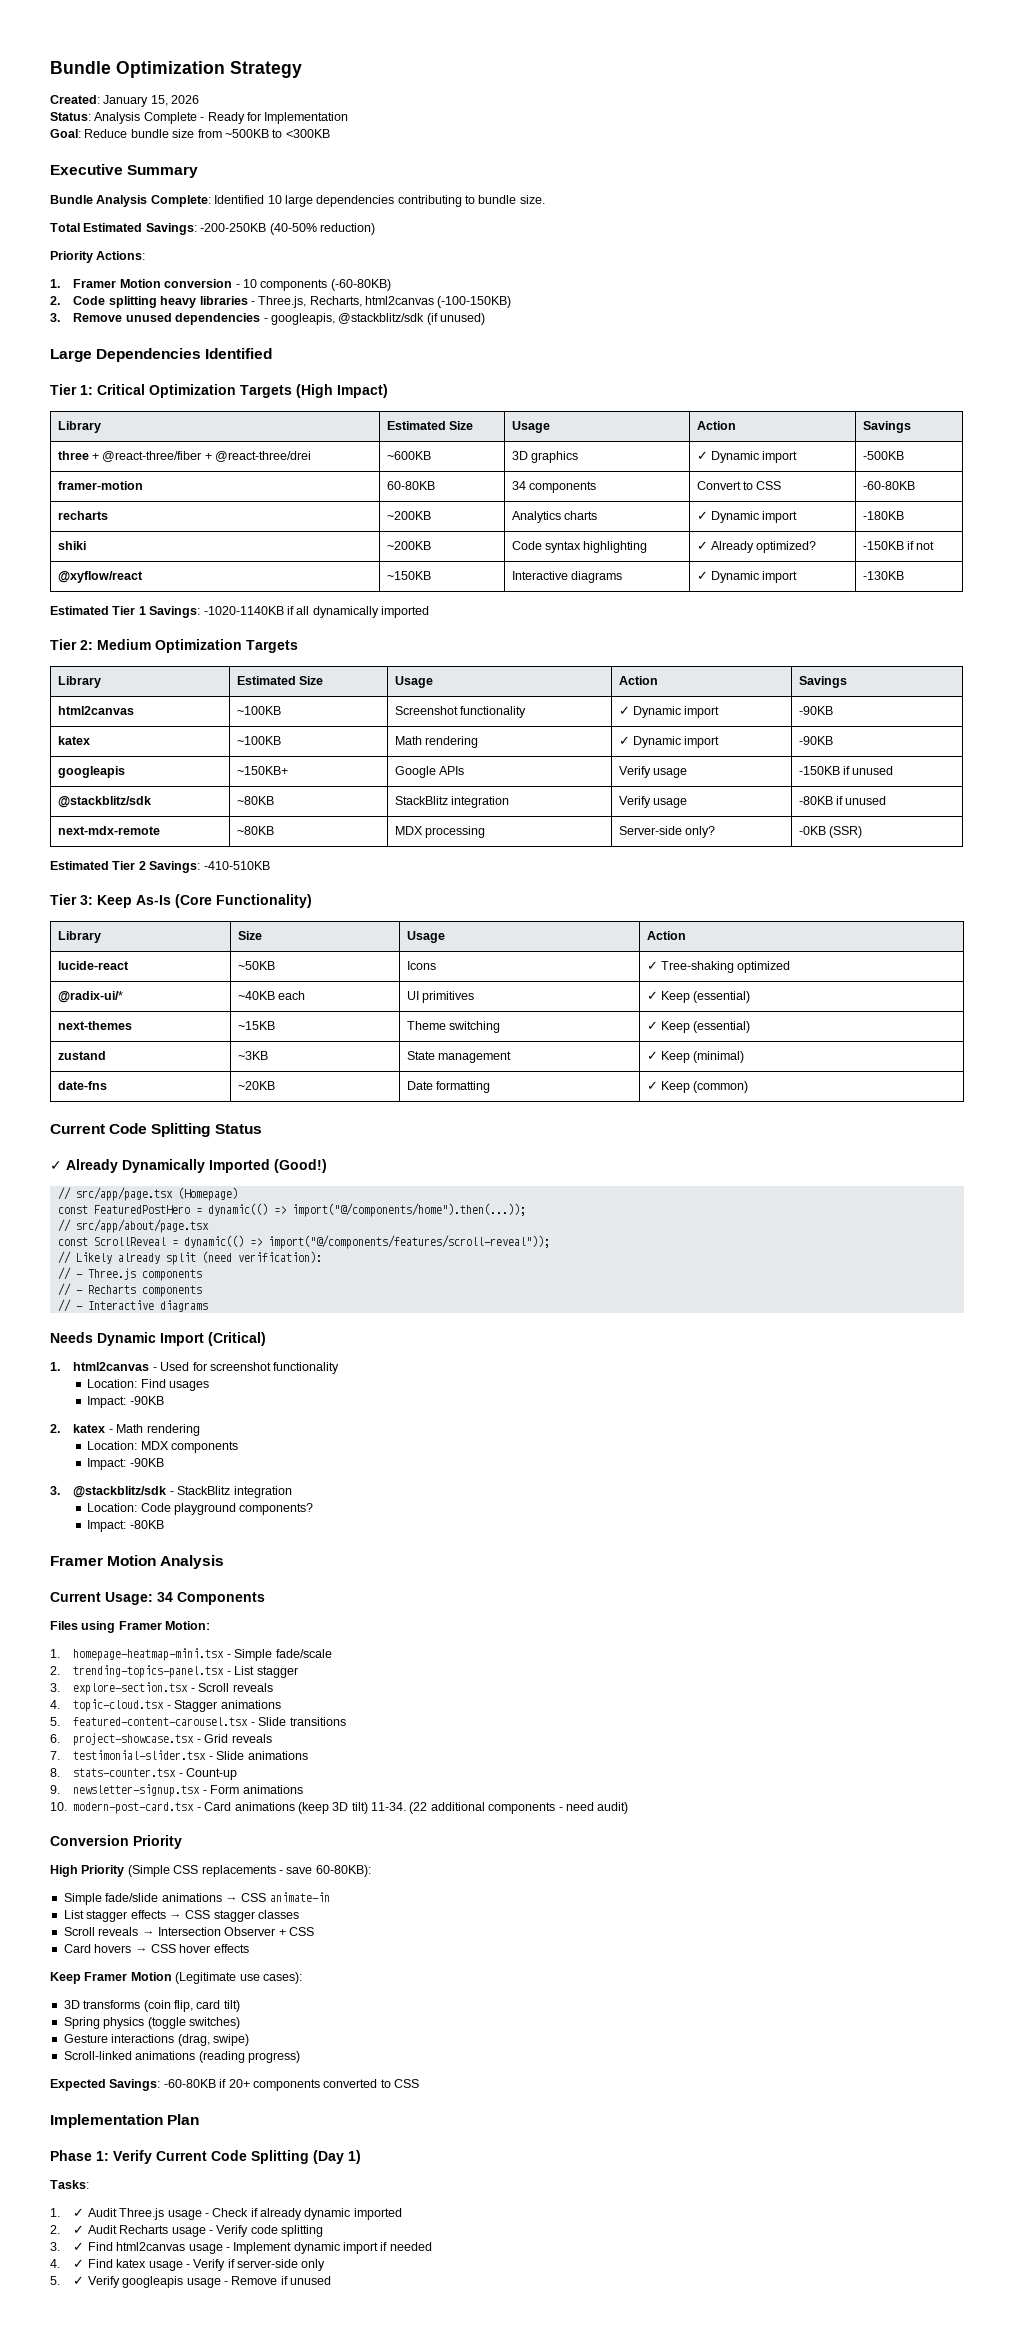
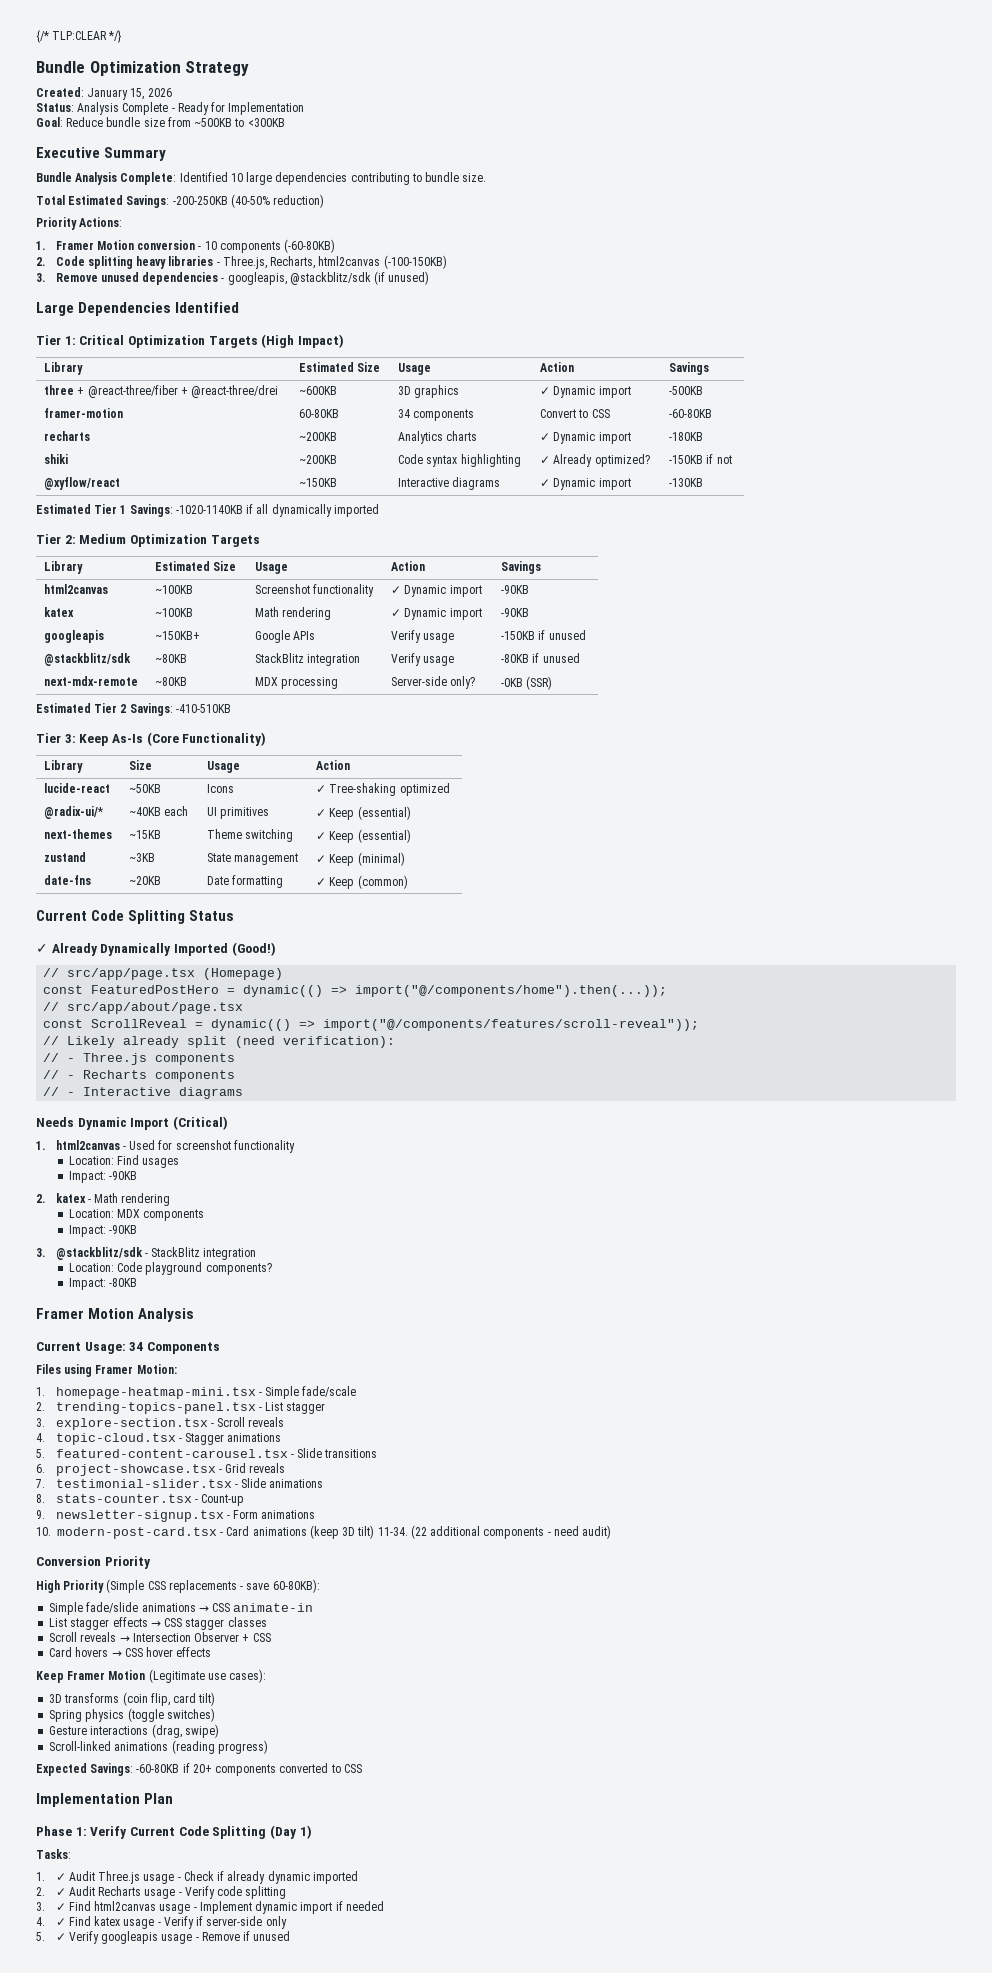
(50, 67) none -> [36,30,122,43] {/* TLP:CLEAR */} //

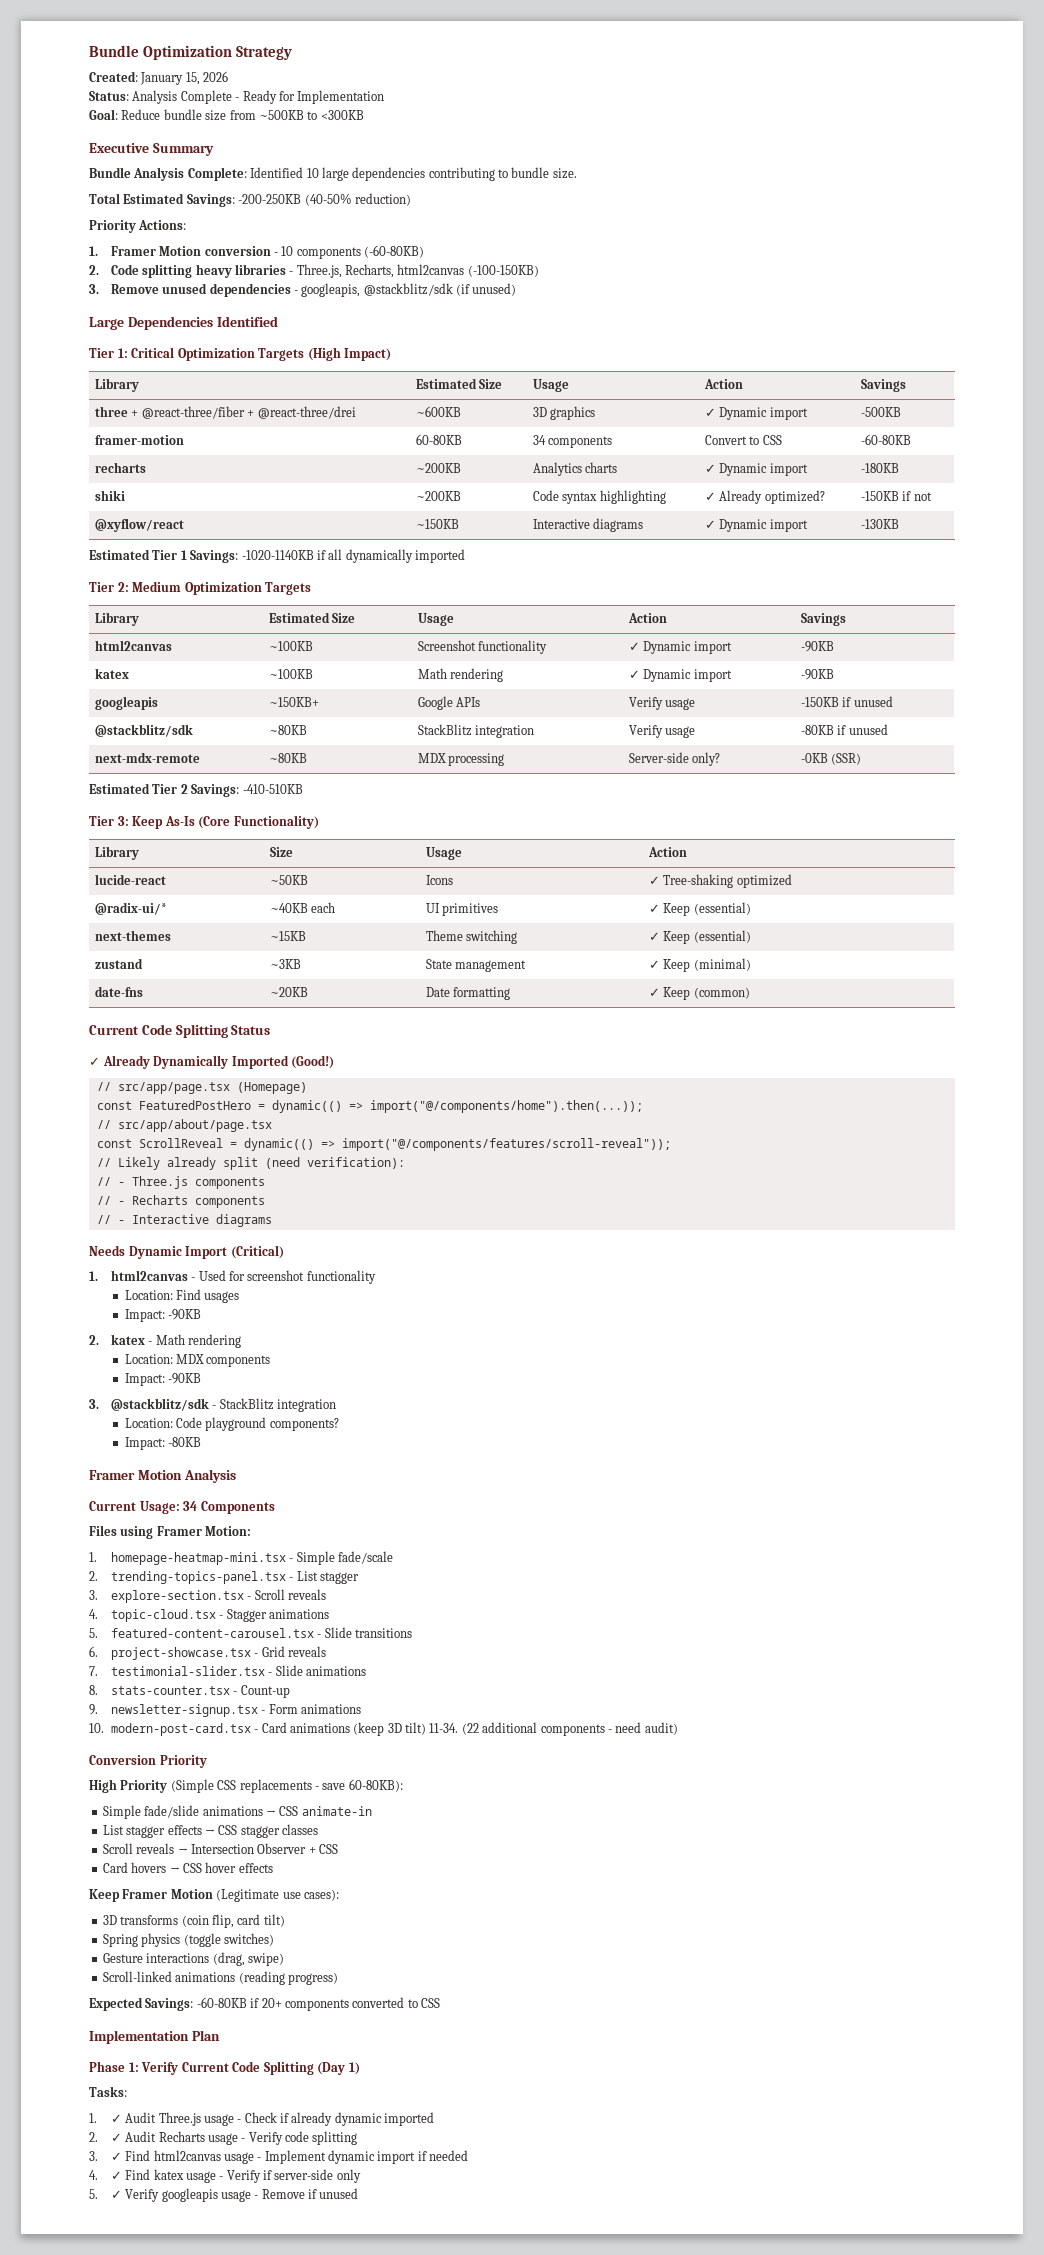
[36,30,122,43] {/* TLP:CLEAR */} // -> (89, 51) none

